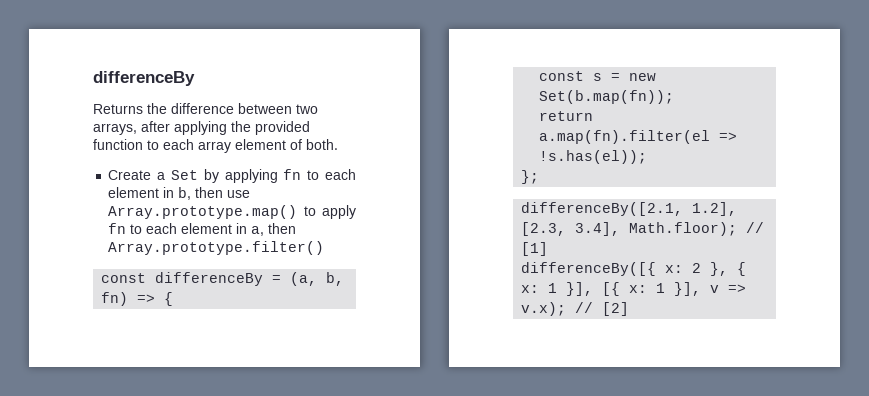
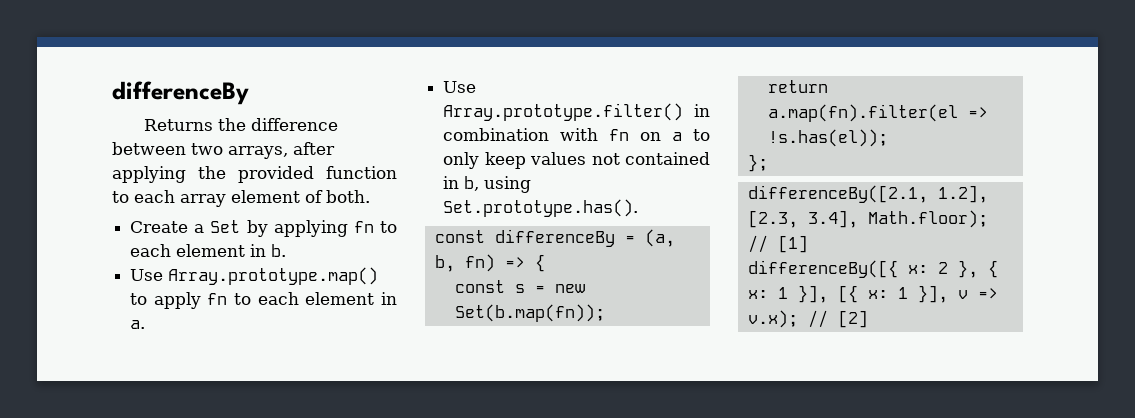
[178,187,251,200] b, then use -> [271,244,287,257] [130,269,164,281] b. // Use
[251,223,297,236] a, then -> [130,320,146,329] [443,81,477,93] a. // Use
(325, 248) none -> [694,104,710,117] [443,128,710,141] [443,152,710,169] [443,176,532,193] [443,199,639,217] in combination with fn on a to only keep values not contained in b, using Set.prototype.has().

